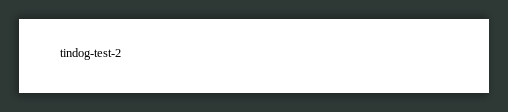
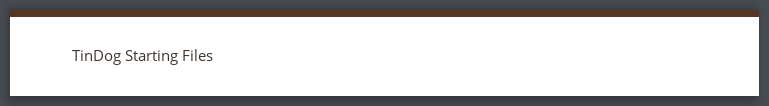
[60,48,121,60] tindog-test-2 -> [72,49,214,65] TinDog Starting Files

